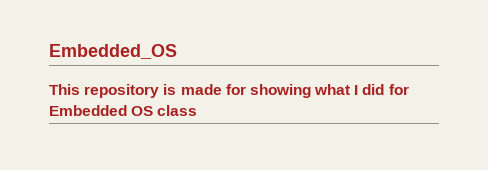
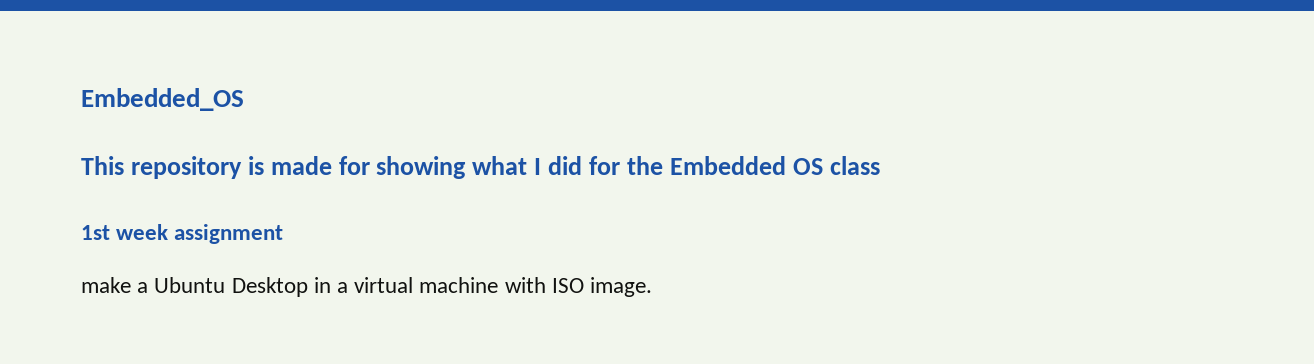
(409, 89) none -> [626,156,663,175] the
(198, 110) none -> [81,224,284,244] [81,277,653,297] // 1st week assignment // make a Ubuntu Desktop in a virtual machine with ISO image.

